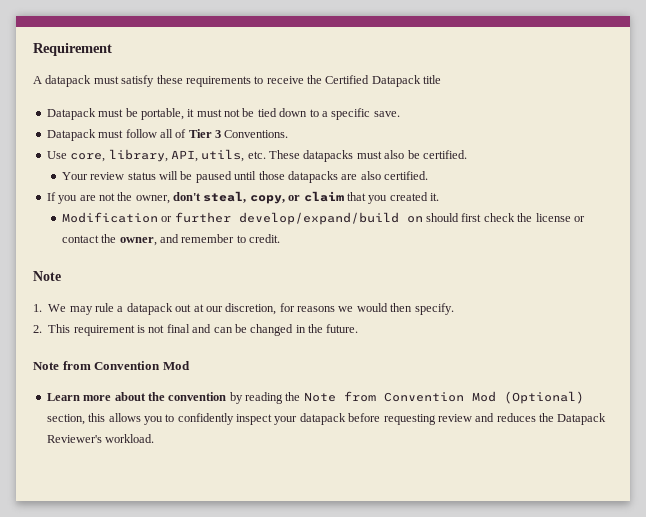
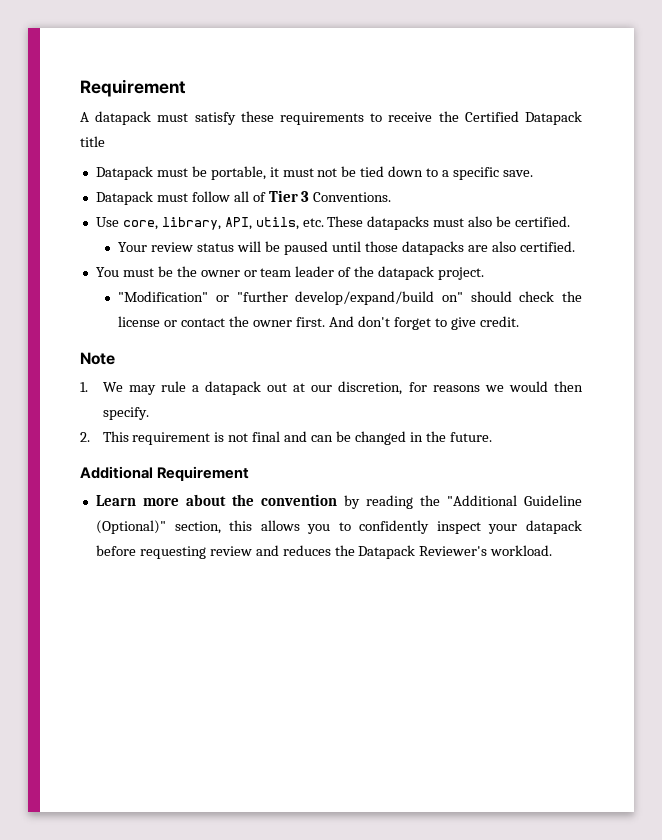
[46,191,439,204] [61,212,482,225] If you are not the owner, don't steal, copy, or claim that you created it. // Modification or further develop/expand/build on should first -> [95,266,485,280] [118,291,512,305] You must be the owner or team leader of the datapack project. // "Modification" or "further develop/expand/build on" should
[119,234,246,246] owner, and remember to -> [253,316,476,330] owner first. And don't forget to give
[33,361,190,370] Note from Convention Mod -> [80,466,250,481] Additional Requirement
[303,391,584,404] Note from Convention Mod (Optional) -> [446,495,582,506] [95,520,166,534] "Additional Guideline (Optional)"

